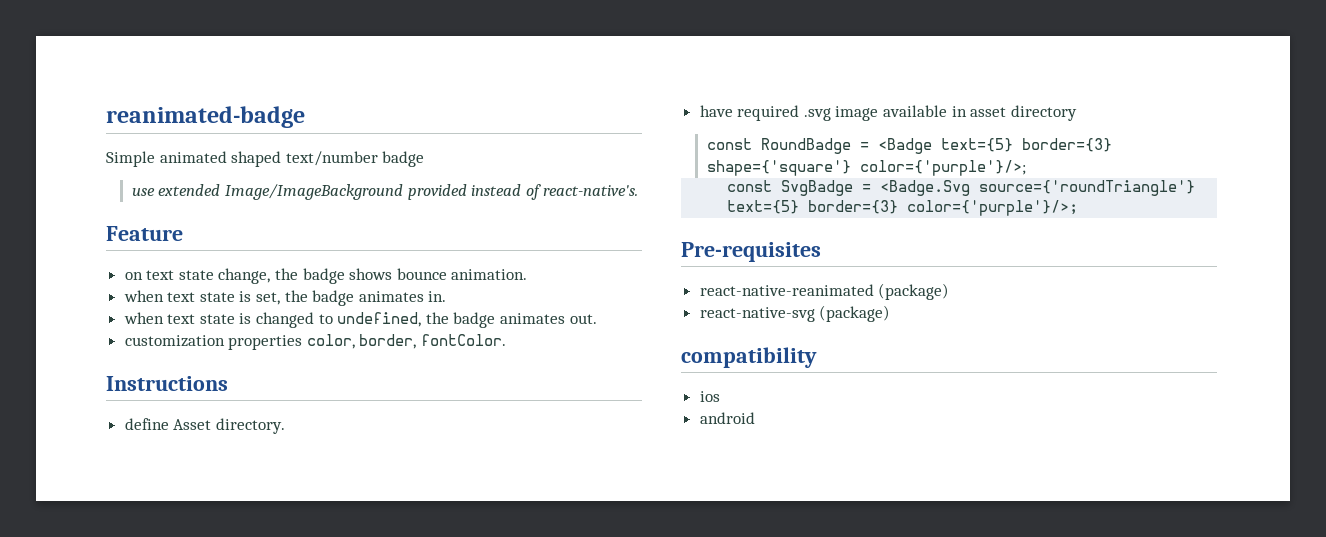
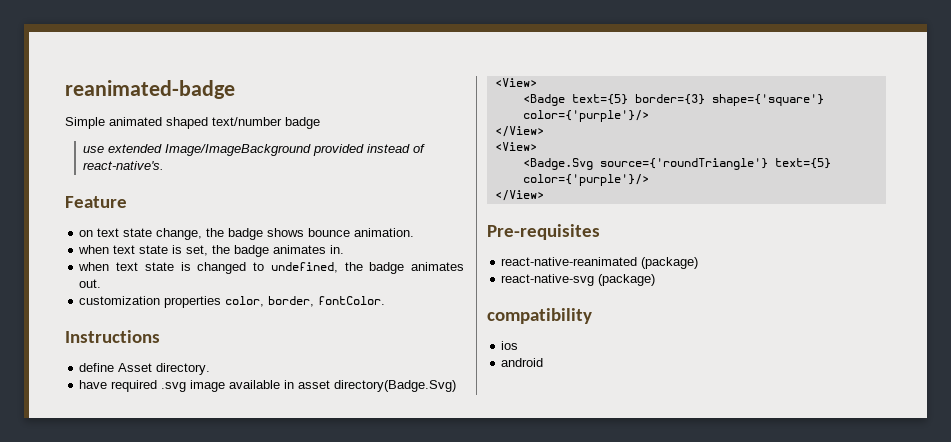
[1010,105,1077,121] [706,138,1112,154] [706,160,1026,176] [727,180,872,196] directory // const RoundBadge = <Badge text={5} border={3} shape={'square'} color={'purple'}/>; // const SvgBadge = -> [334,380,457,392] [494,78,537,87] [522,94,824,106] [522,110,649,122] [494,126,544,137] [494,142,537,151] directory(Badge.Svg) // <View> // <Badge text={5} border={3} shape={'square'} color={'purple'}/> // </View> // <View> //
[808,200,1079,216] border={3} color={'purple'}/>; -> [522,174,649,186] [494,190,544,201] color={'purple'}/> // </View>

